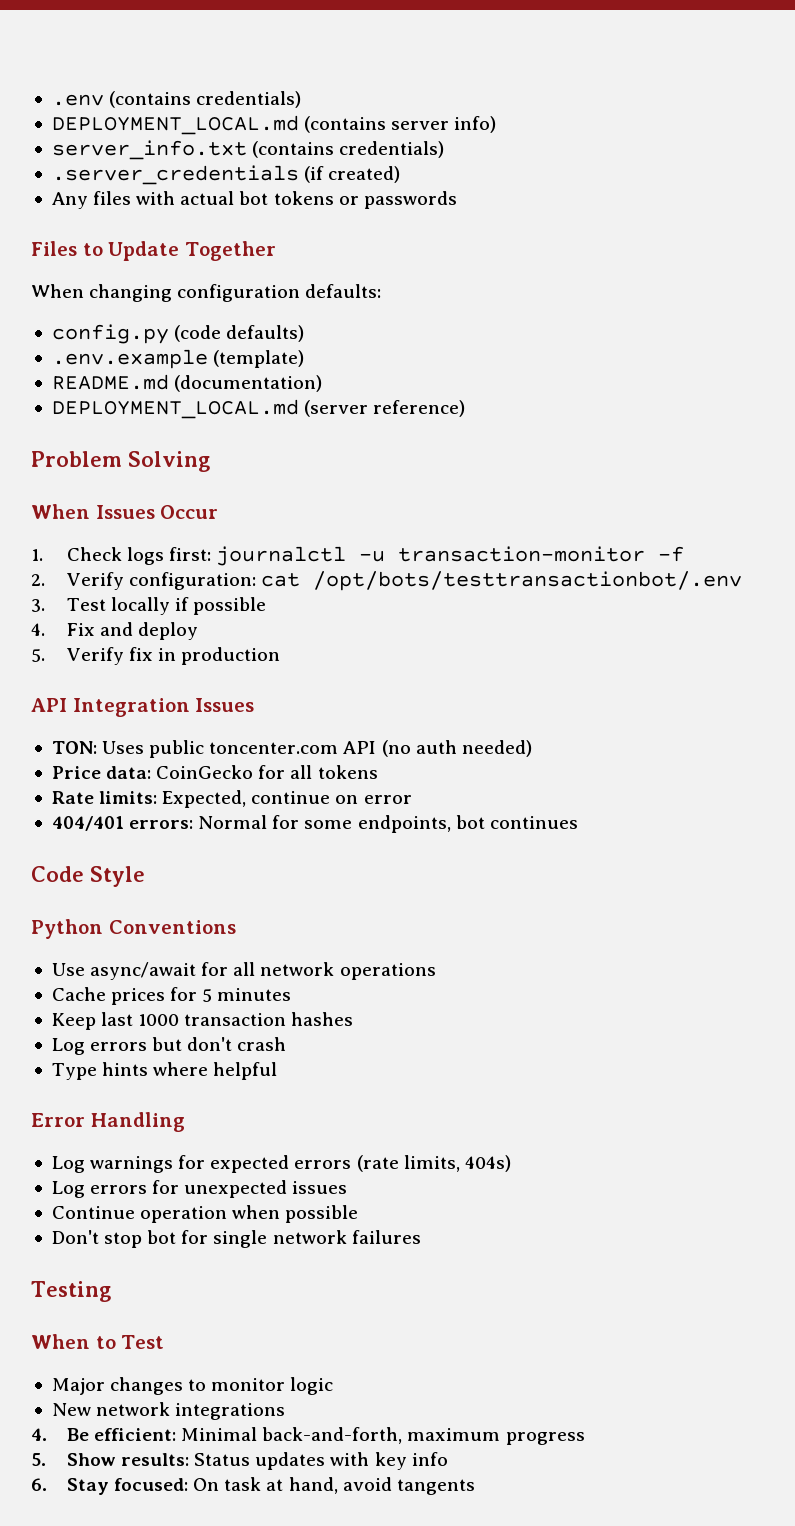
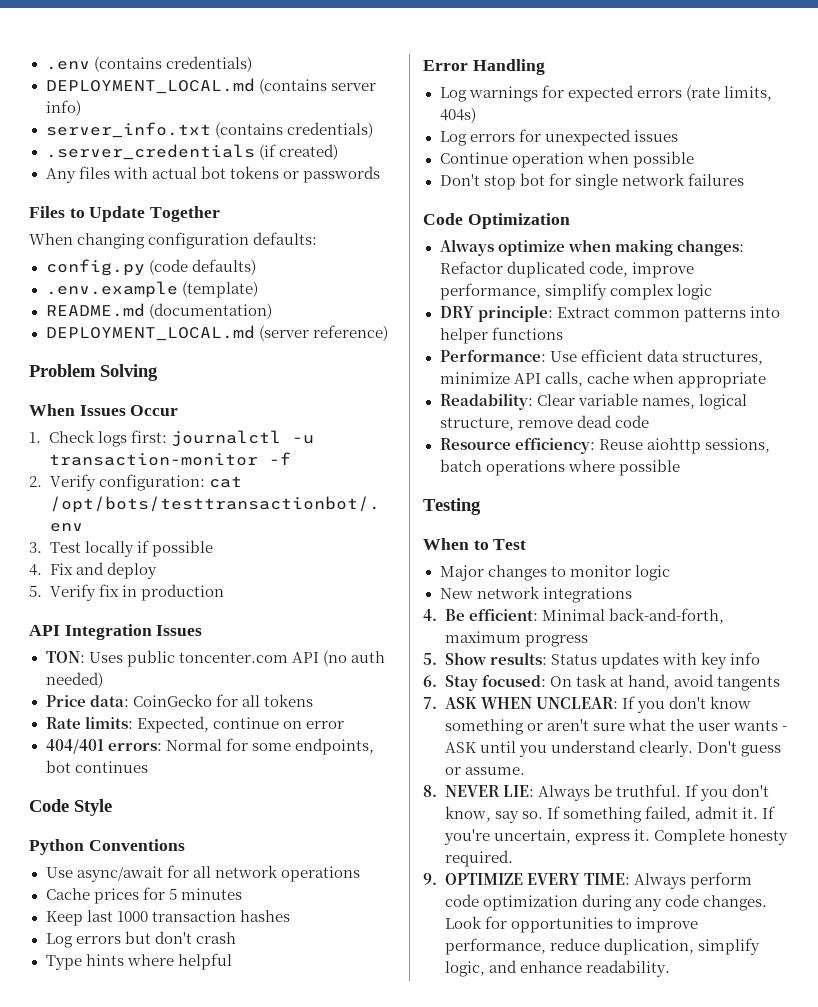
(421, 1237) none -> [423,213,570,229] [439,239,744,256] [439,261,694,278] [439,283,712,300] [439,305,780,322] [439,327,563,344] [439,349,763,365] [439,372,766,388] [439,393,747,410] [439,415,649,431] [439,438,770,454] [439,459,680,476] // Code Optimization // Always optimize when making changes: Refactor duplicated code, improve performance, simplify complex logic // DRY principle: Extract common patterns into helper functions // Performance: Use efficient data structures, minimize API calls, cache when appropriate // Readability: Clear variable names, logical structure, remove dead code // Resource efficiency: Reuse aiohttp sessions, batch operations where possible
(475, 1487) none -> [423,696,751,713] [444,719,787,735] [444,740,781,757] [444,767,525,775] [423,784,769,801] [444,806,775,823] [443,829,788,845] [444,850,513,867] [423,872,752,889] [444,894,767,911] [444,916,698,933] [444,938,760,955] [444,960,670,977] // 7. ASK WHEN UNCLEAR: If you don't know something or aren't sure what the user wants - ASK until you understand clearly. Don't guess or assume. // 8. NEVER LIE: Always be truthful. If you don't know, say so. If something failed, admit it. If you're uncertain, express it. Complete honesty required. // 9. OPTIMIZE EVERY TIME: Always perform code optimization during any code changes. Look for opportunities to improve performance, reduce duplication, simplify logic, and enhance readability.

